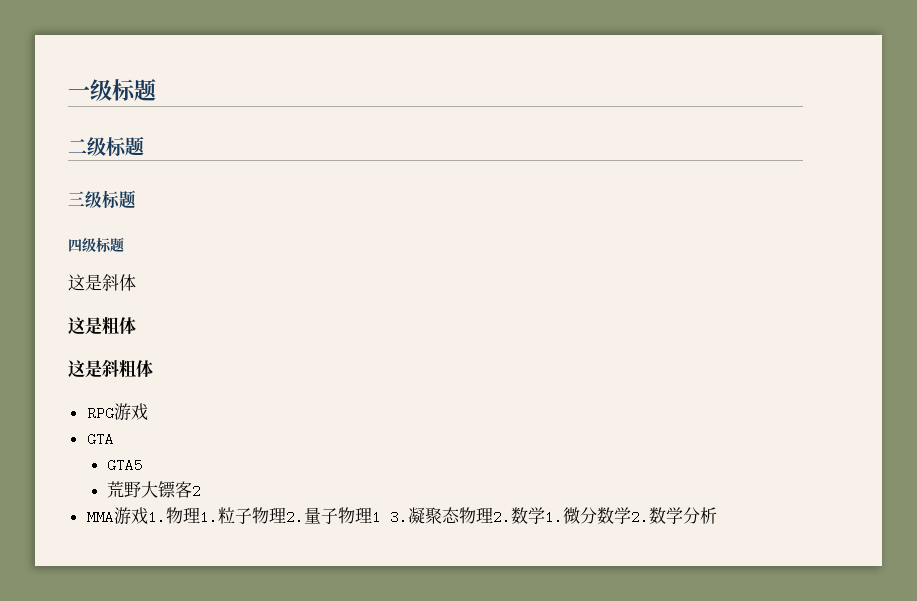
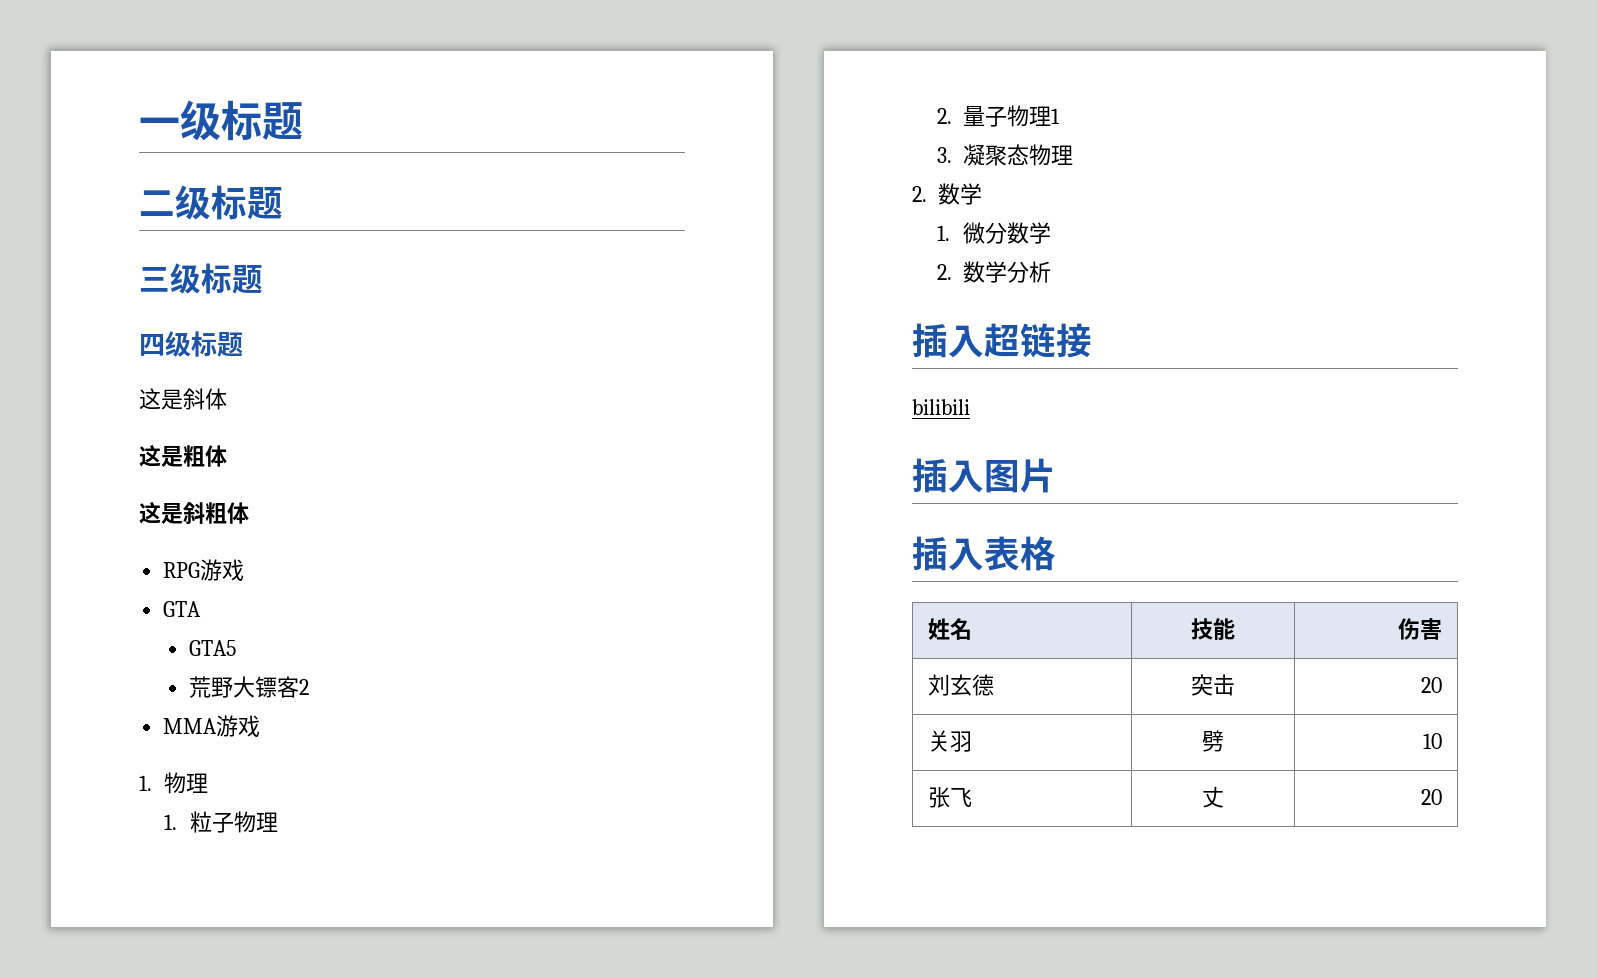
(148, 516) none -> (261, 726) //
(200, 515) none -> (209, 783) //
(286, 515) none -> (278, 822) //
(381, 517) none -> (1061, 116) //
[492,507,545,524] 2.数学 -> [912,183,982,205] // 2.数学 //
(631, 515) none -> (1051, 233) //
(717, 515) none -> [912,323,1092,358] [912,399,970,415] [912,458,1056,493] [912,536,1056,571] [928,618,973,640] [1191,618,1235,640] [1397,618,1442,640] [928,674,995,696] [1191,674,1235,696] [1420,677,1442,693] [928,730,973,752] [1202,730,1224,752] [1422,733,1442,749] [928,787,973,808] [1202,786,1224,808] [1420,789,1442,805] // 插入超链接 // bilibili // 插入图片 // 插入表格 // 姓名 | 技能 | 伤害 // 刘玄德 | 突击 | 20 // 关羽 | 劈 | 10 // 张飞 | 丈 | 20

